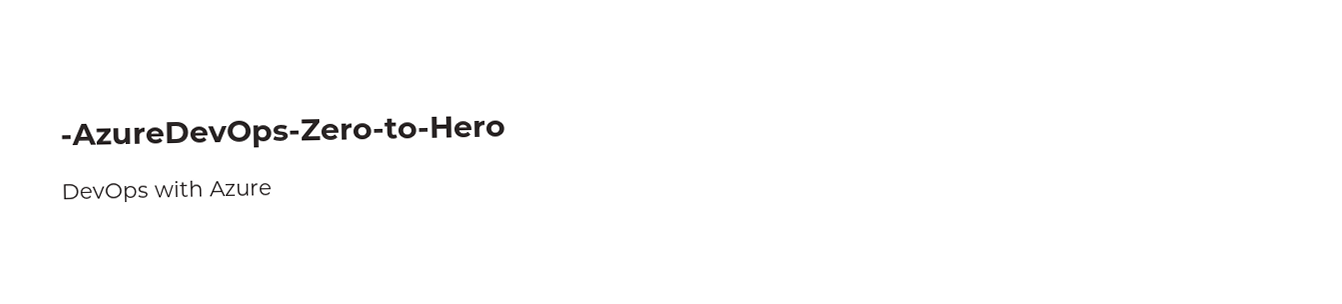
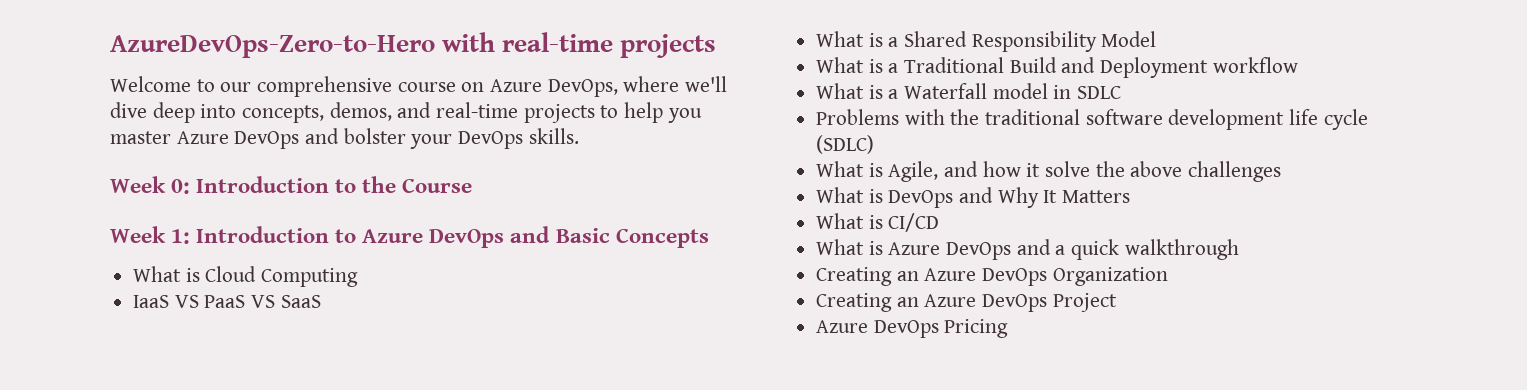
[60,115,506,152] [61,180,272,204] -AzureDevOps-Zero-to-Hero // DevOps with Azure -> [110,32,717,58] [110,76,728,97] [110,102,702,123] [110,128,579,149] [110,176,473,194] [110,226,709,248] [133,266,359,287] [133,295,321,308] [816,31,1157,52] [816,57,1298,78] [816,83,1122,99] [816,109,1368,130] [816,135,875,154] [816,161,1282,182] [816,187,1131,208] [816,213,940,232] [816,239,1239,260] [816,267,1168,286] [816,293,1117,312] [816,319,1009,338] AzureDevOps-Zero-to-Hero with real-time projects // Welcome to our comprehensive course on Azure DevOps, where we'll dive deep into concepts, demos, and real-time projects to help you master Azure DevOps and bolster your DevOps skills. // Week 0: Introduction to the Course // Week 1: Introduction to Azure DevOps and Basic Concepts // What is Cloud Computing // IaaS VS PaaS VS SaaS // What is a Shared Responsibility Model // What is a Traditional Build and Deployment workflow // What is a Waterfall model in SDLC // Problems with the traditional software development life cycle (SDLC) // What is Agile, and how it solve the above challenges // What is DevOps and Why It Matters // What is CI/CD // What is Azure DevOps and a quick walkthrough // Creating an Azure DevOps Organization // Creating an Azure DevOps Project // Azure DevOps Pricing

